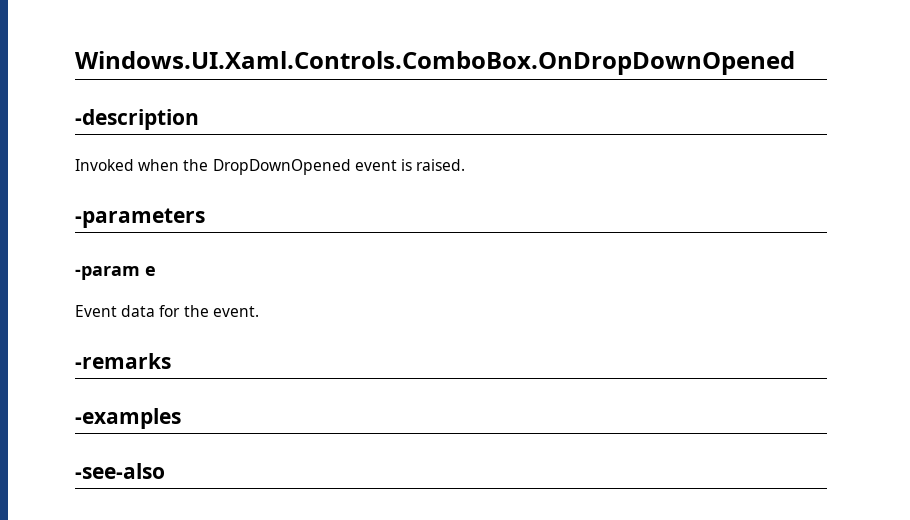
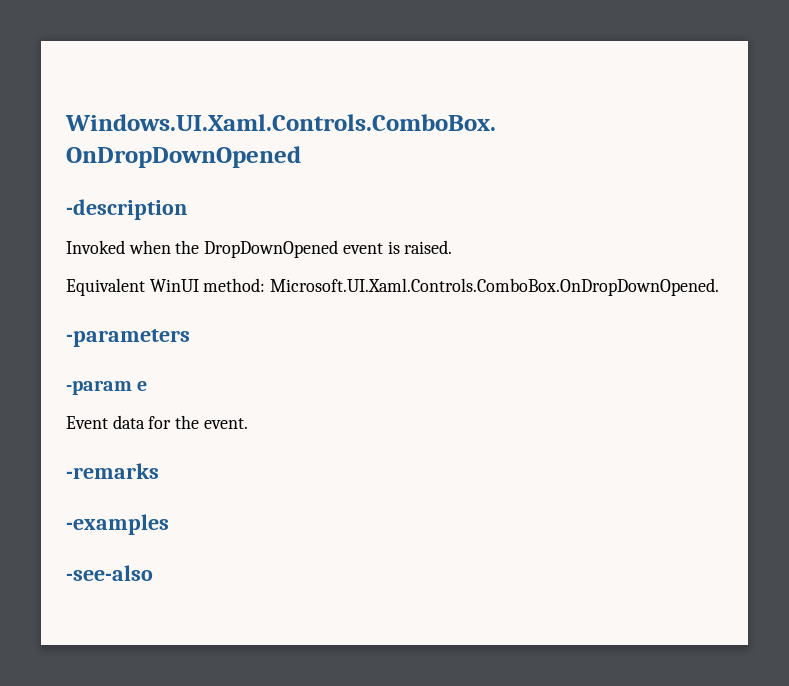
(466, 165) none -> [66,278,720,296] // Equivalent WinUI method: Microsoft.UI.Xaml.Controls.ComboBox.OnDropDownOpened.

